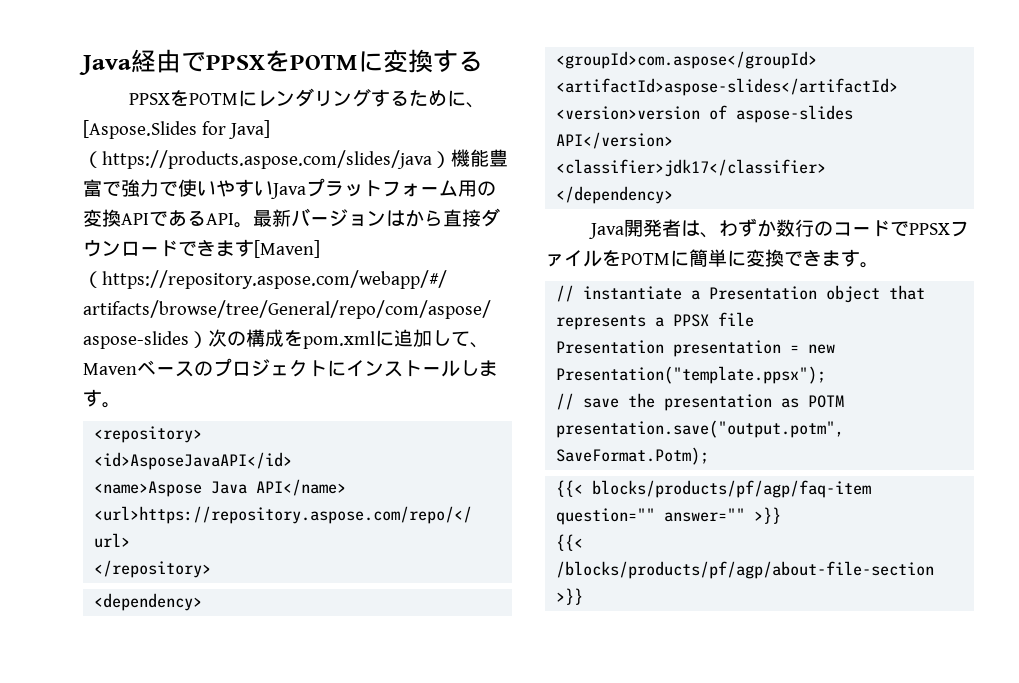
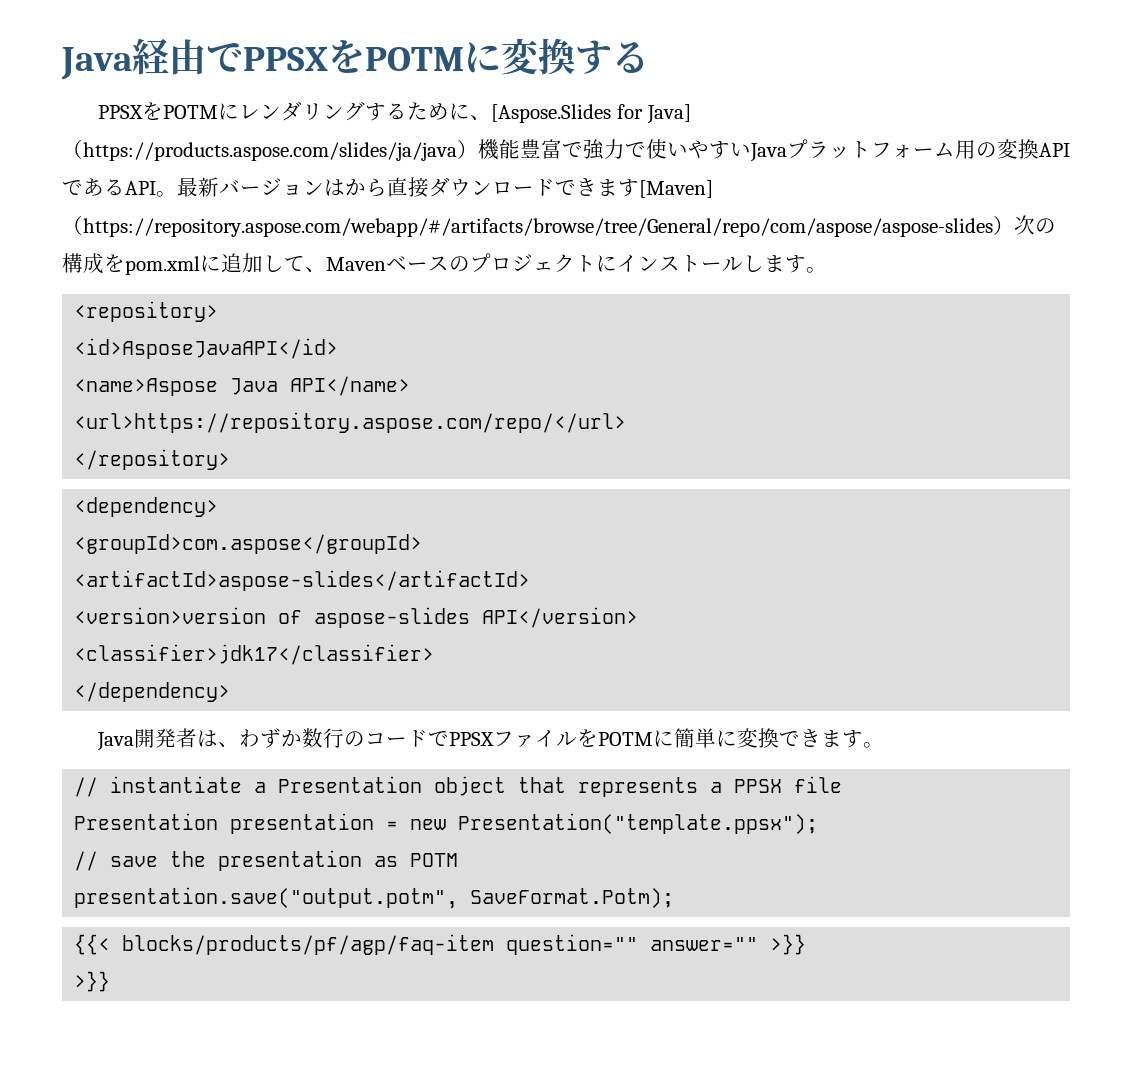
[102,150,432,169] https://products.aspose.com/slides/java -> [83,142,457,161] https://products.aspose.com/slides/ja/java
[556,534,584,551] [556,561,935,579] {{< /blocks/products/pf/agp/about-file-section -> (807, 944) none

